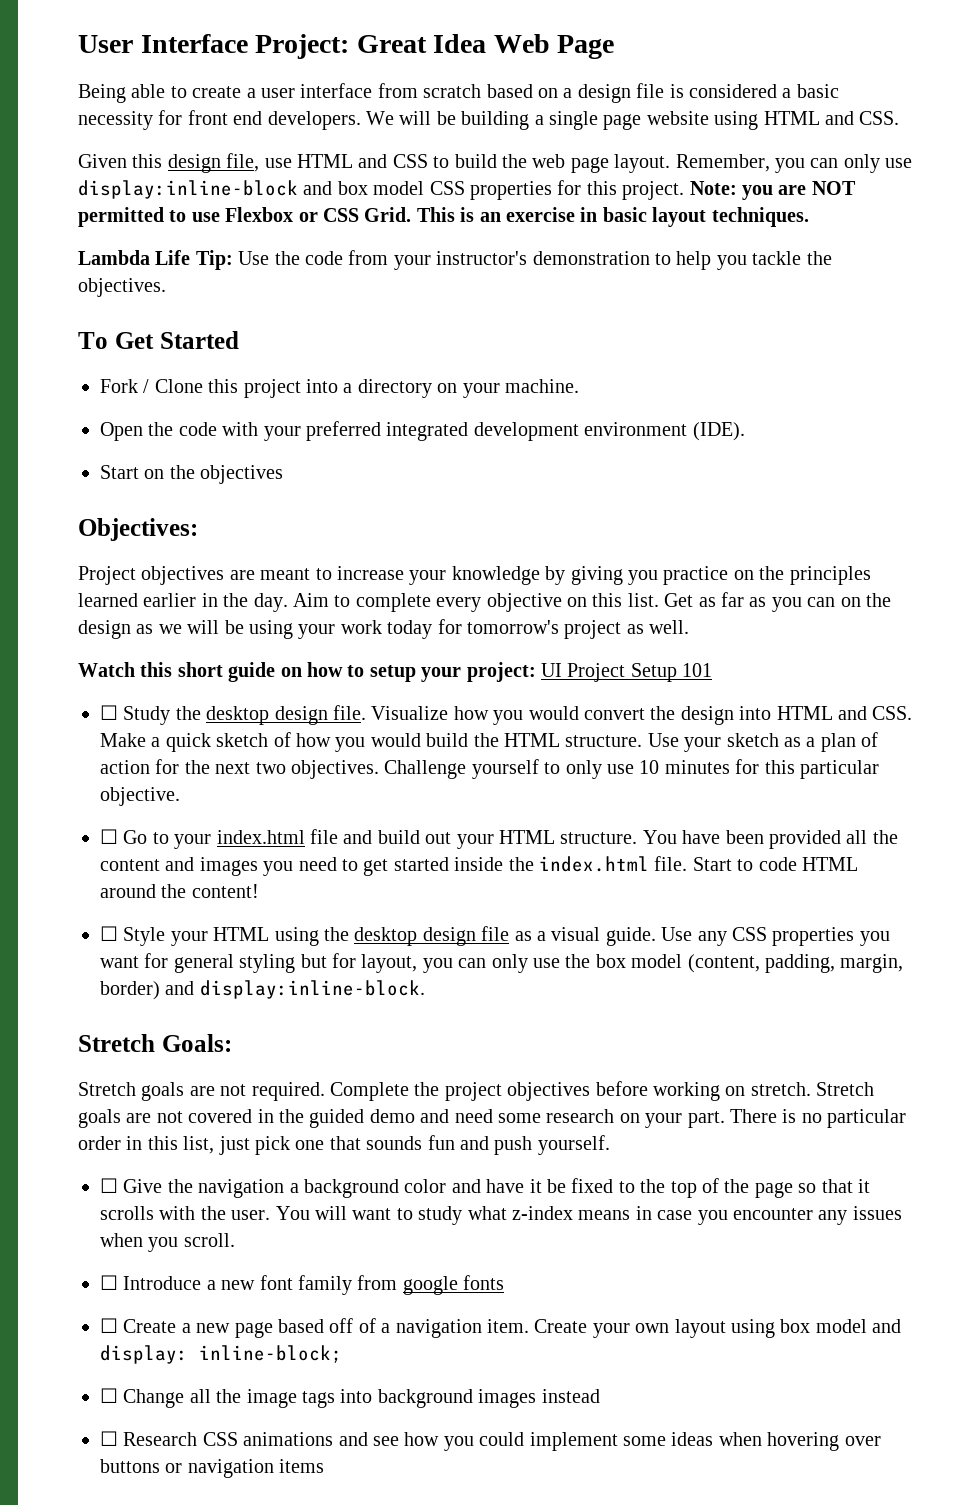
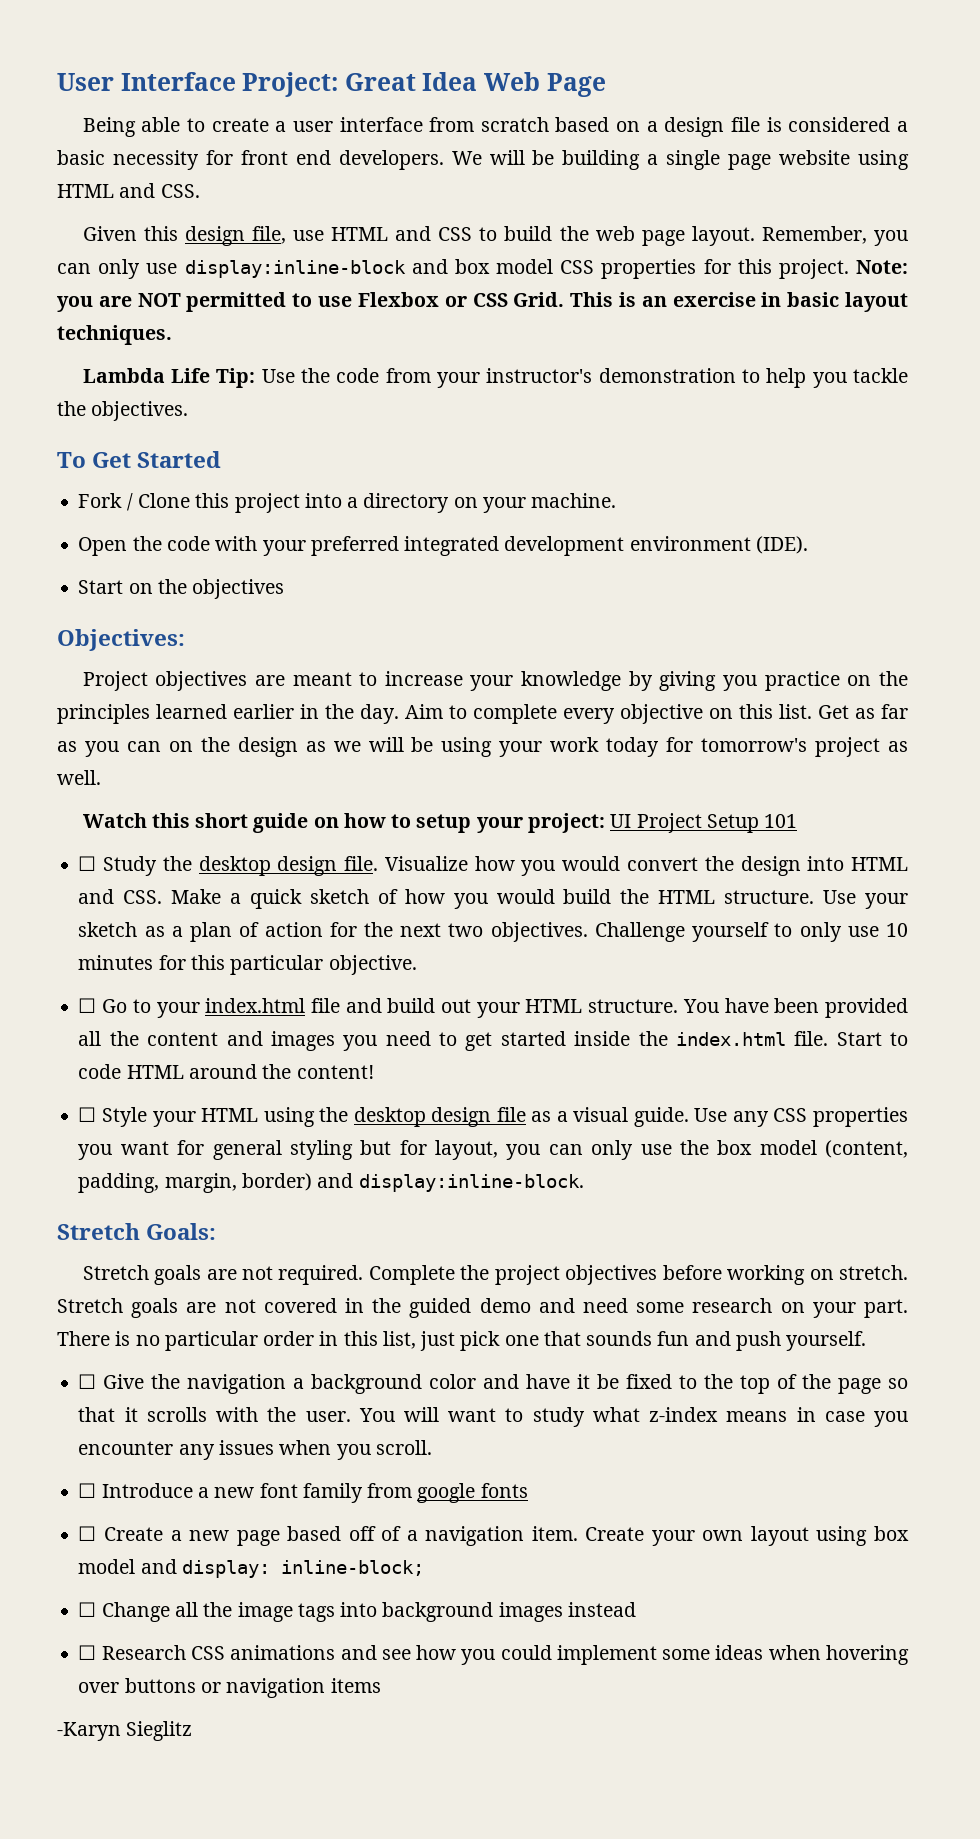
(325, 1466) none -> [57,1721,193,1741] // -Karyn Sieglitz

